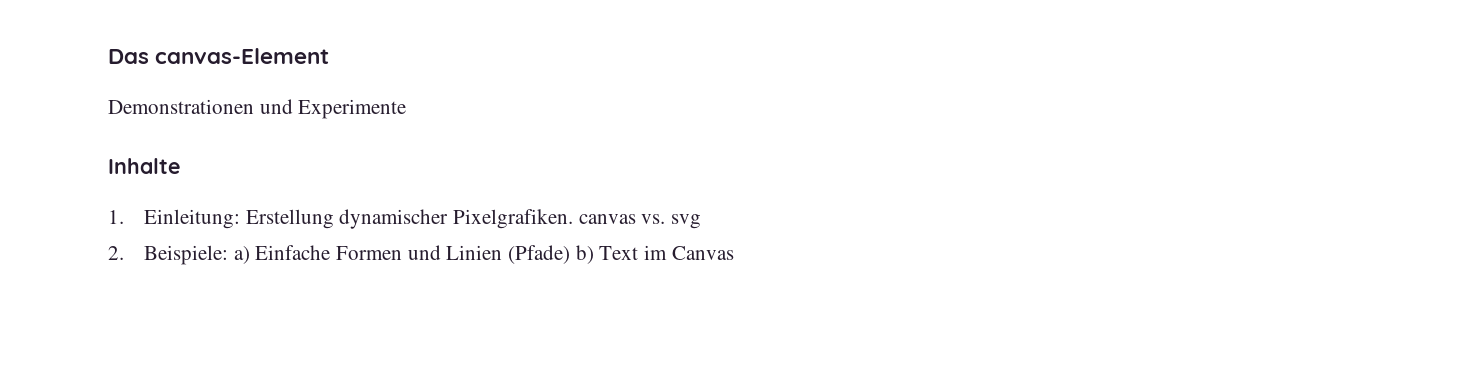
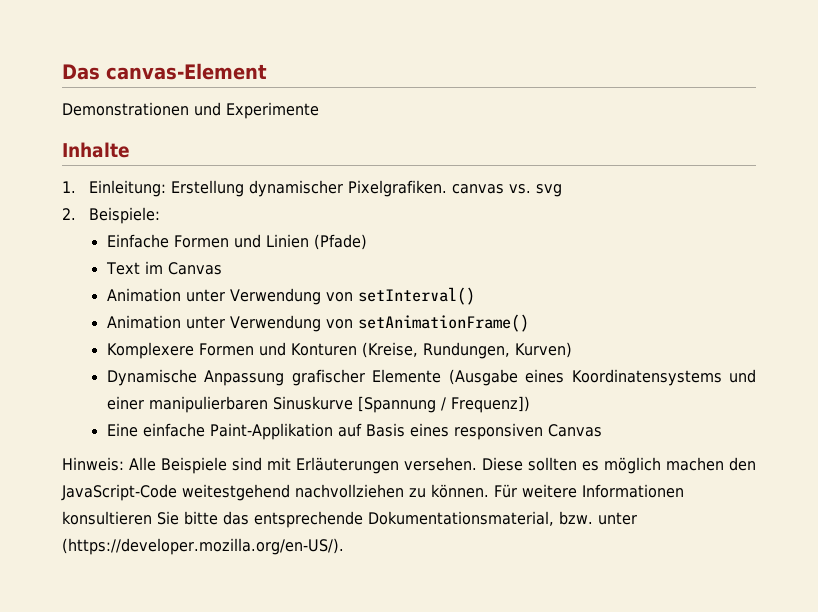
[233,246,250,264] a) -> (161, 215) //
[575,245,594,264] b) -> (367, 242) //
(734, 253) none -> [106,287,475,305] [106,314,529,332] [106,342,572,359] [106,369,757,386] [106,396,530,413] [106,423,602,440] [62,457,756,474] [61,484,684,501] [62,511,637,528] [62,538,344,555] // Animation unter Verwendung von setInterval() // Animation unter Verwendung von setAnimationFrame() // Komplexere Formen und Konturen (Kreise, Rundungen, Kurven) // Dynamische Anpassung grafischer Elemente (Ausgabe eines Koordinatensystems und einer manipulierbaren Sinuskurve [Spannung / Frequenz]) // Eine einfache Paint-Applikation auf Basis eines responsiven Canvas // Hinweis: Alle Beispiele sind mit Erläuterungen versehen. Diese sollten es möglich machen den JavaScript-Code weitestgehend nachvollziehen zu können. Für weitere Informationen konsultieren Sie bitte das entsprechende Dokumentationsmaterial, bzw. unter (https://developer.mozilla.org/en-US/).

